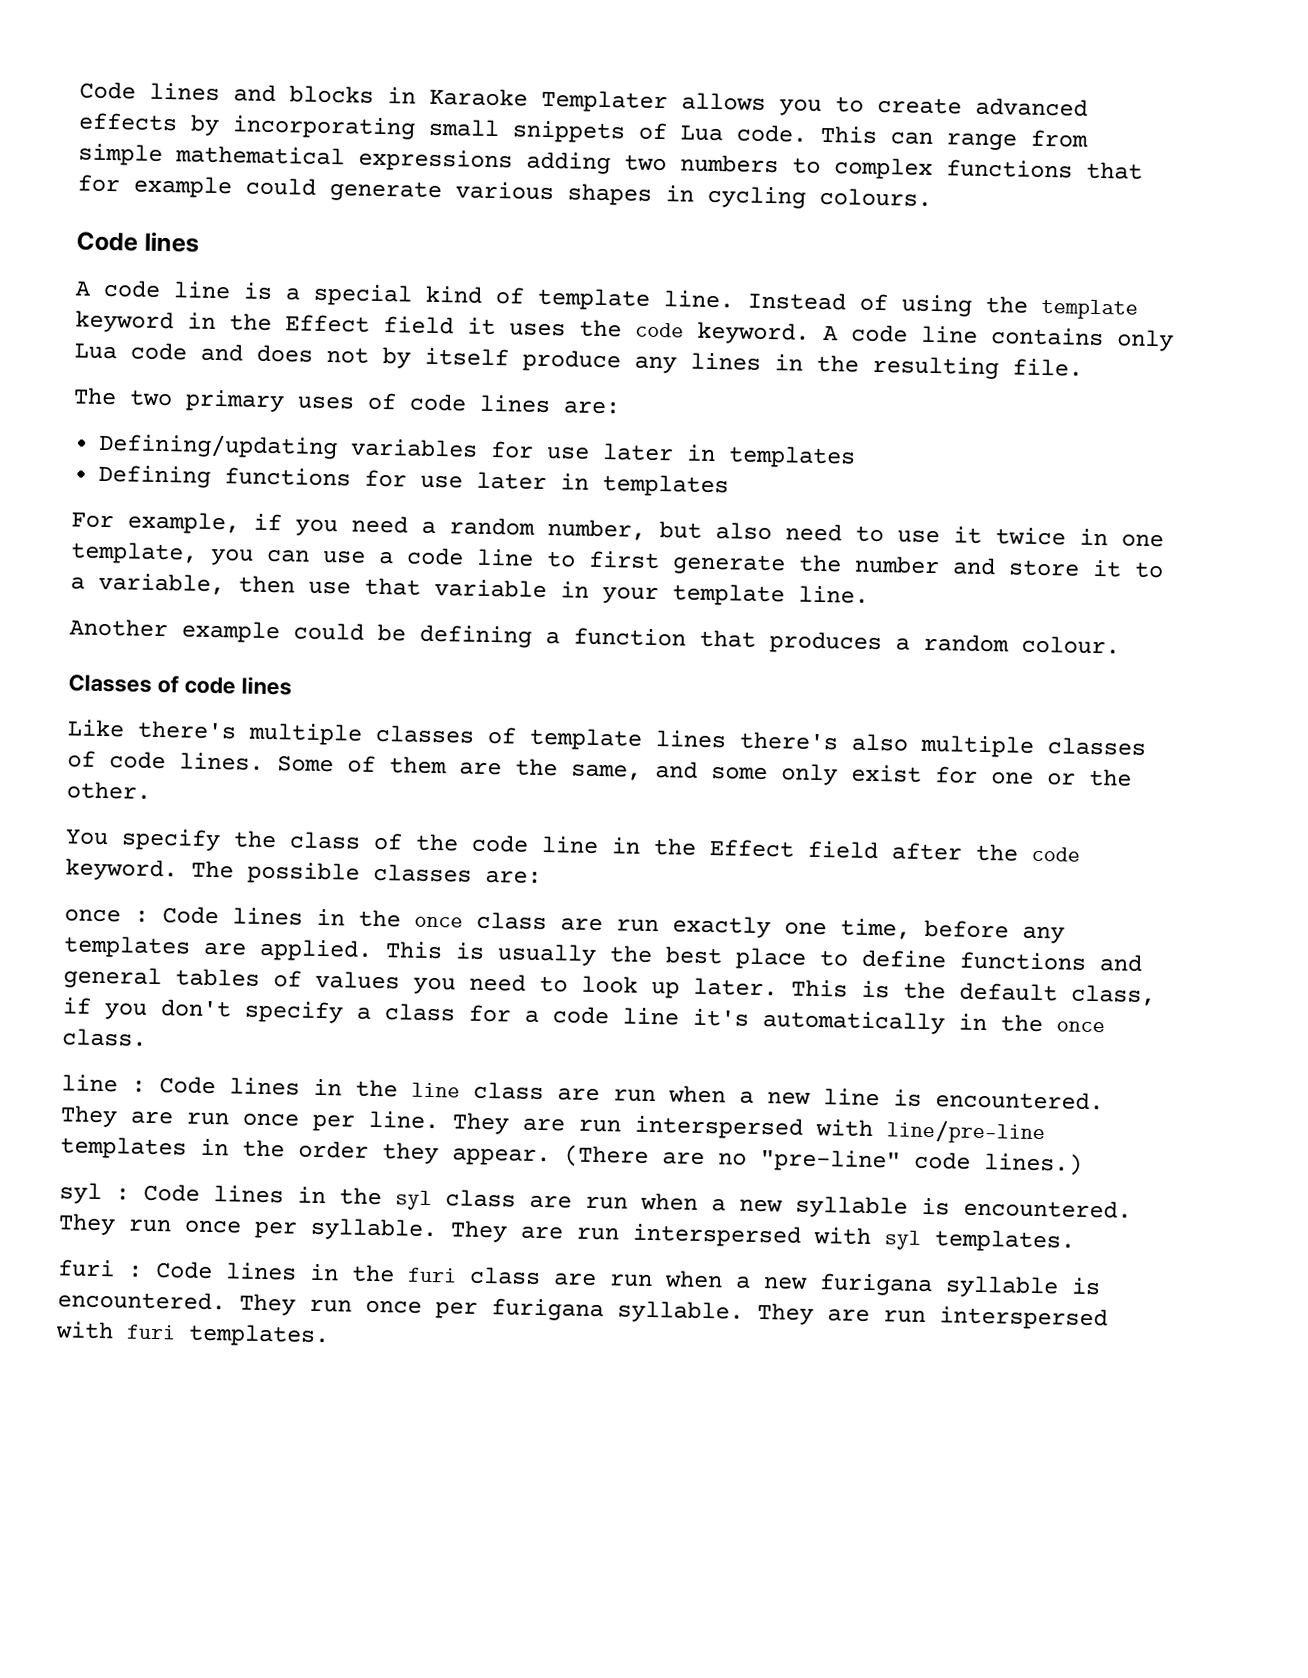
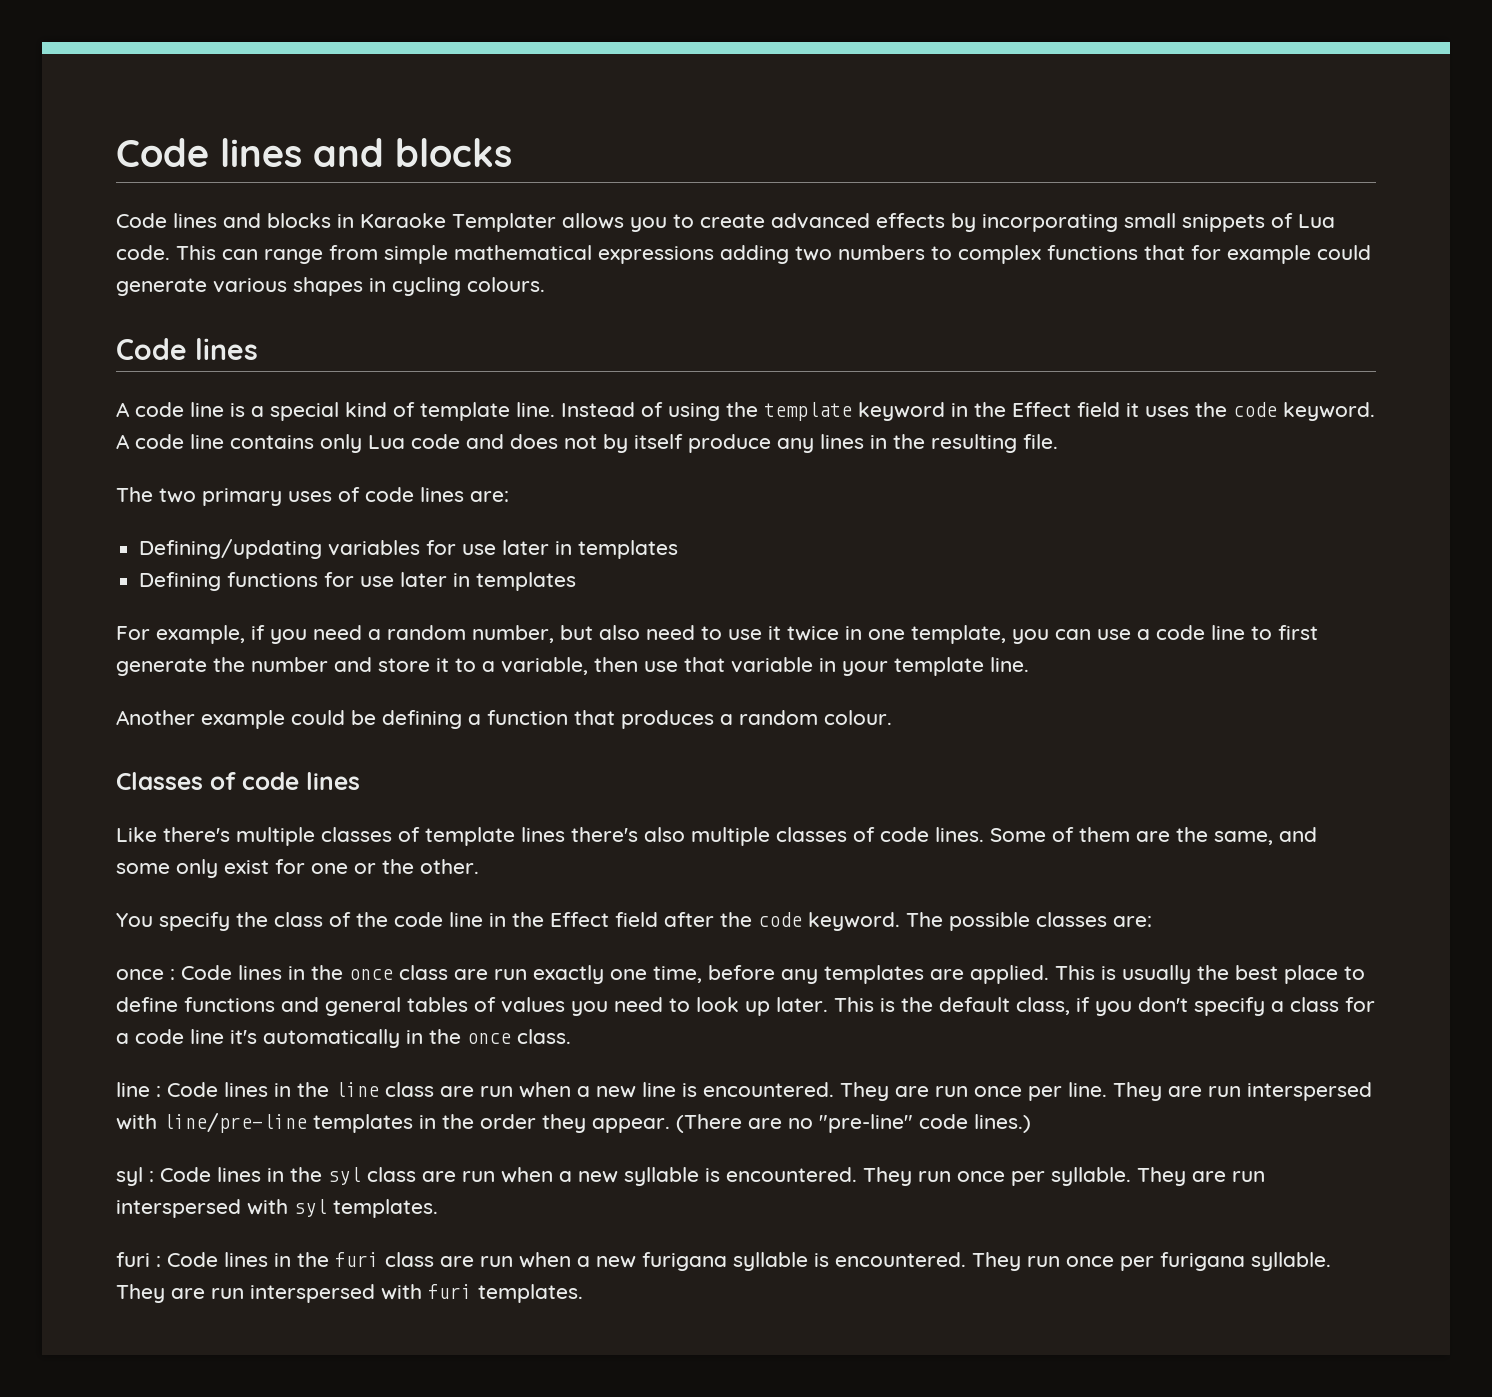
[79,81,374,104] Code lines and blocks -> [116,138,512,167] [116,213,331,228] Code lines and blocks // Code lines and blocks

